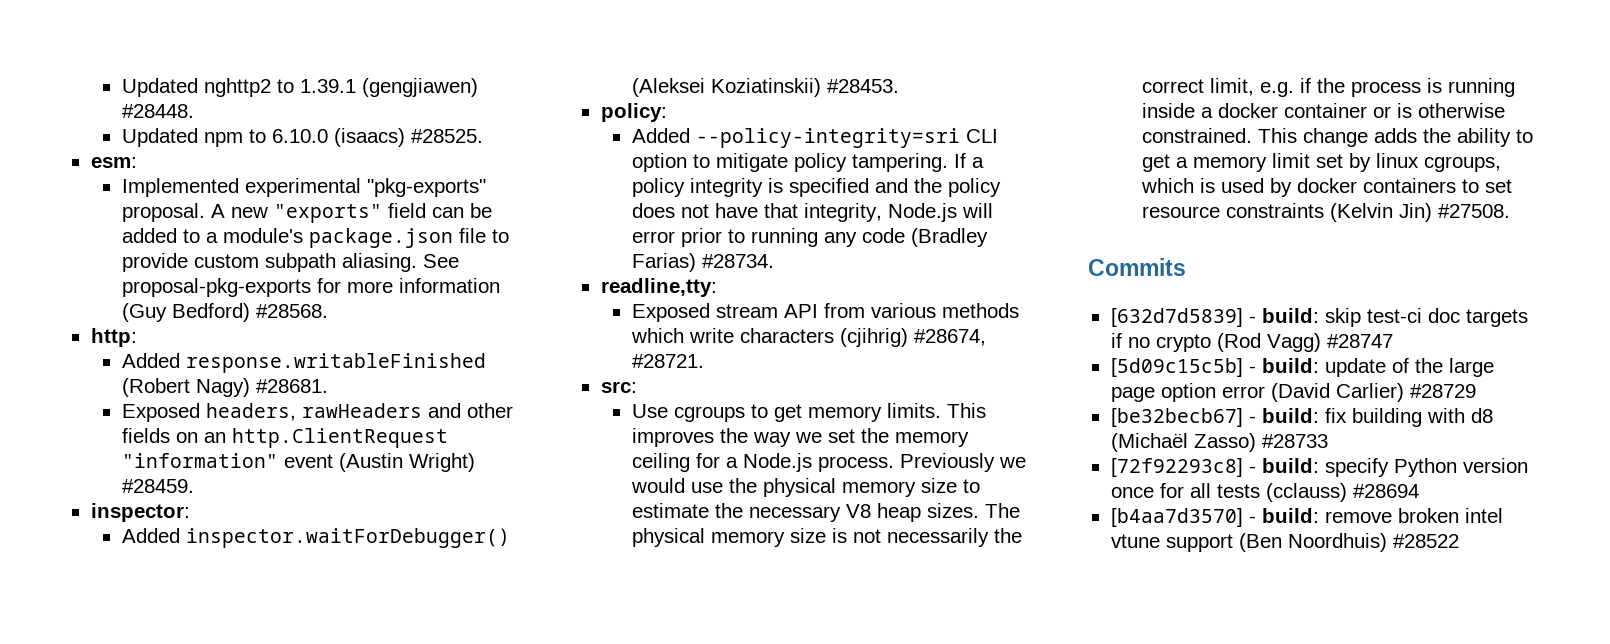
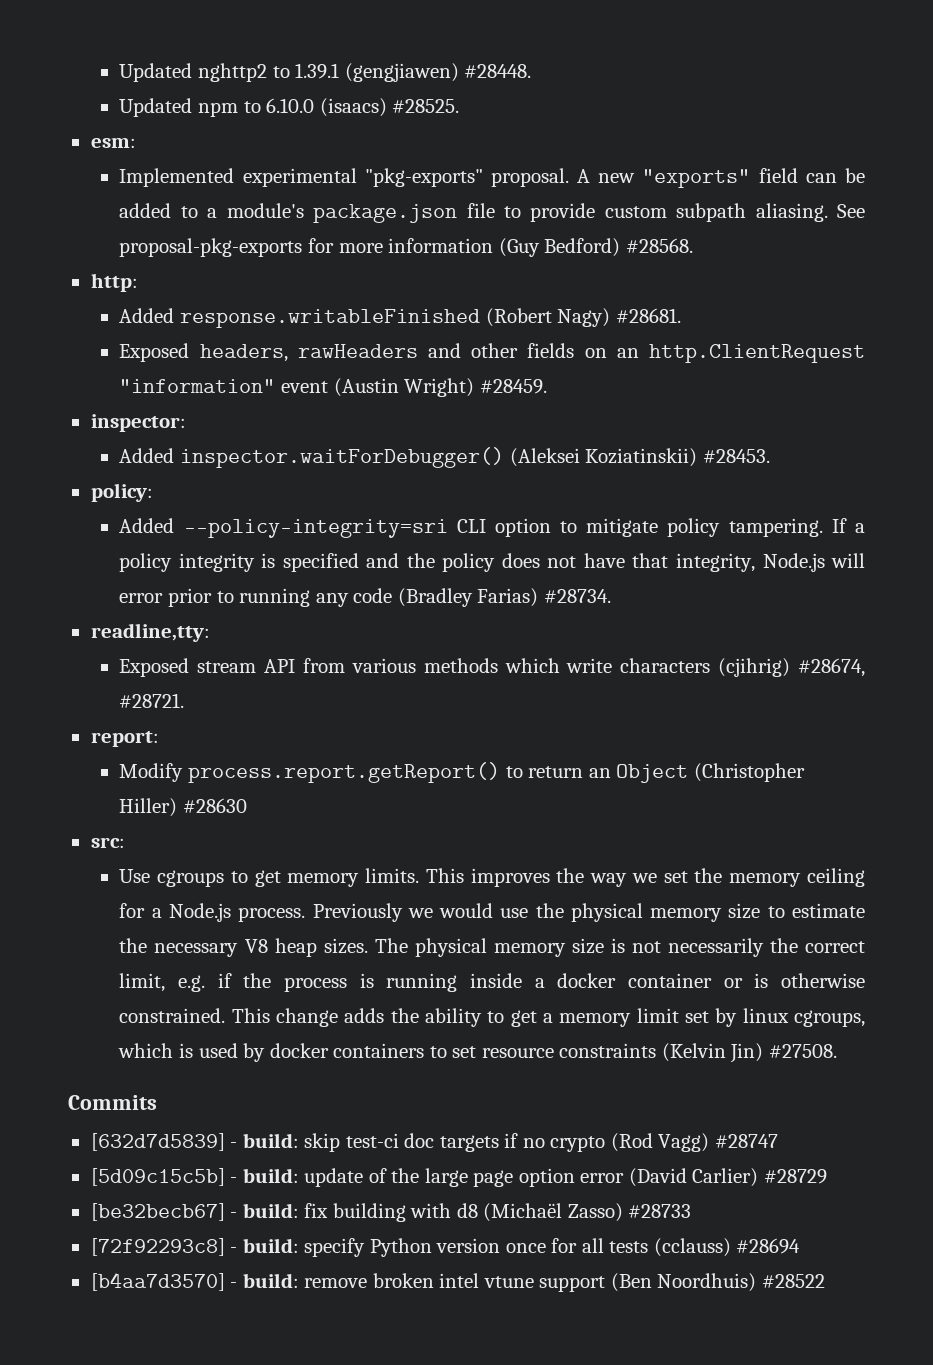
(704, 361) none -> [90,731,159,747] [119,762,805,783] [119,798,247,817] // report: // Modify process.report.getReport() to return an Object (Christopher Hiller) #28630

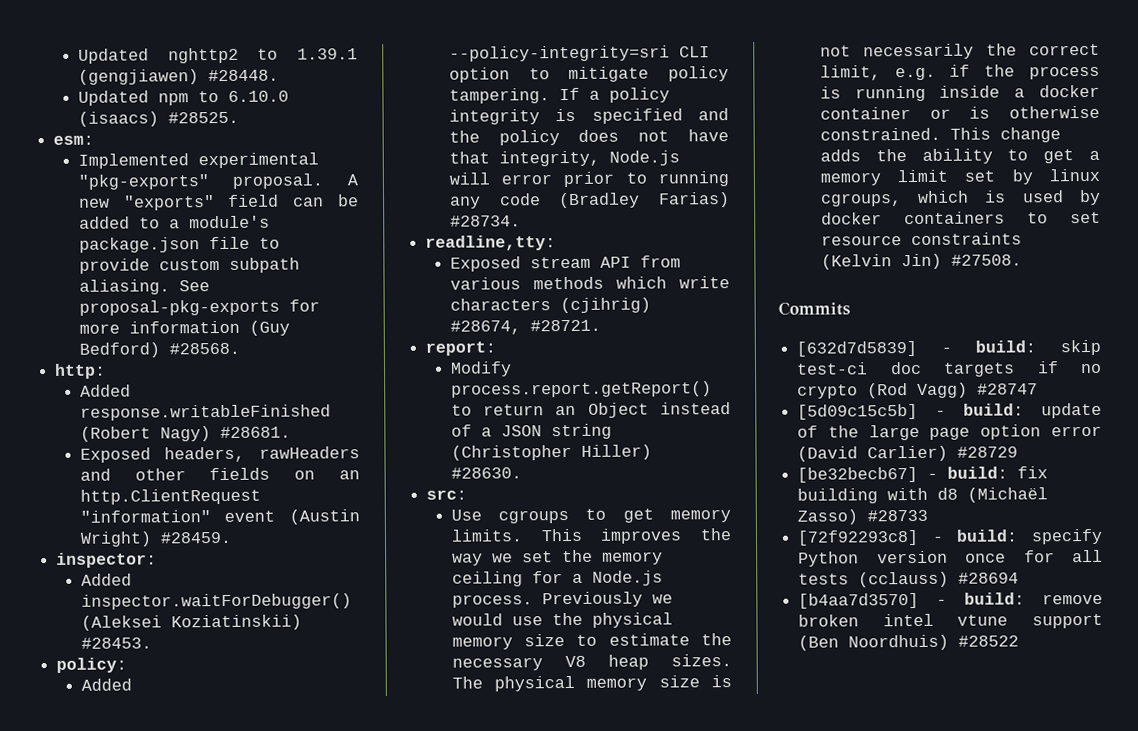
(689, 773) none -> [660,402,731,415] [450,423,612,440] instead of a JSON string
[182,798,247,813] #28630 -> [450,467,522,479] #28630.

